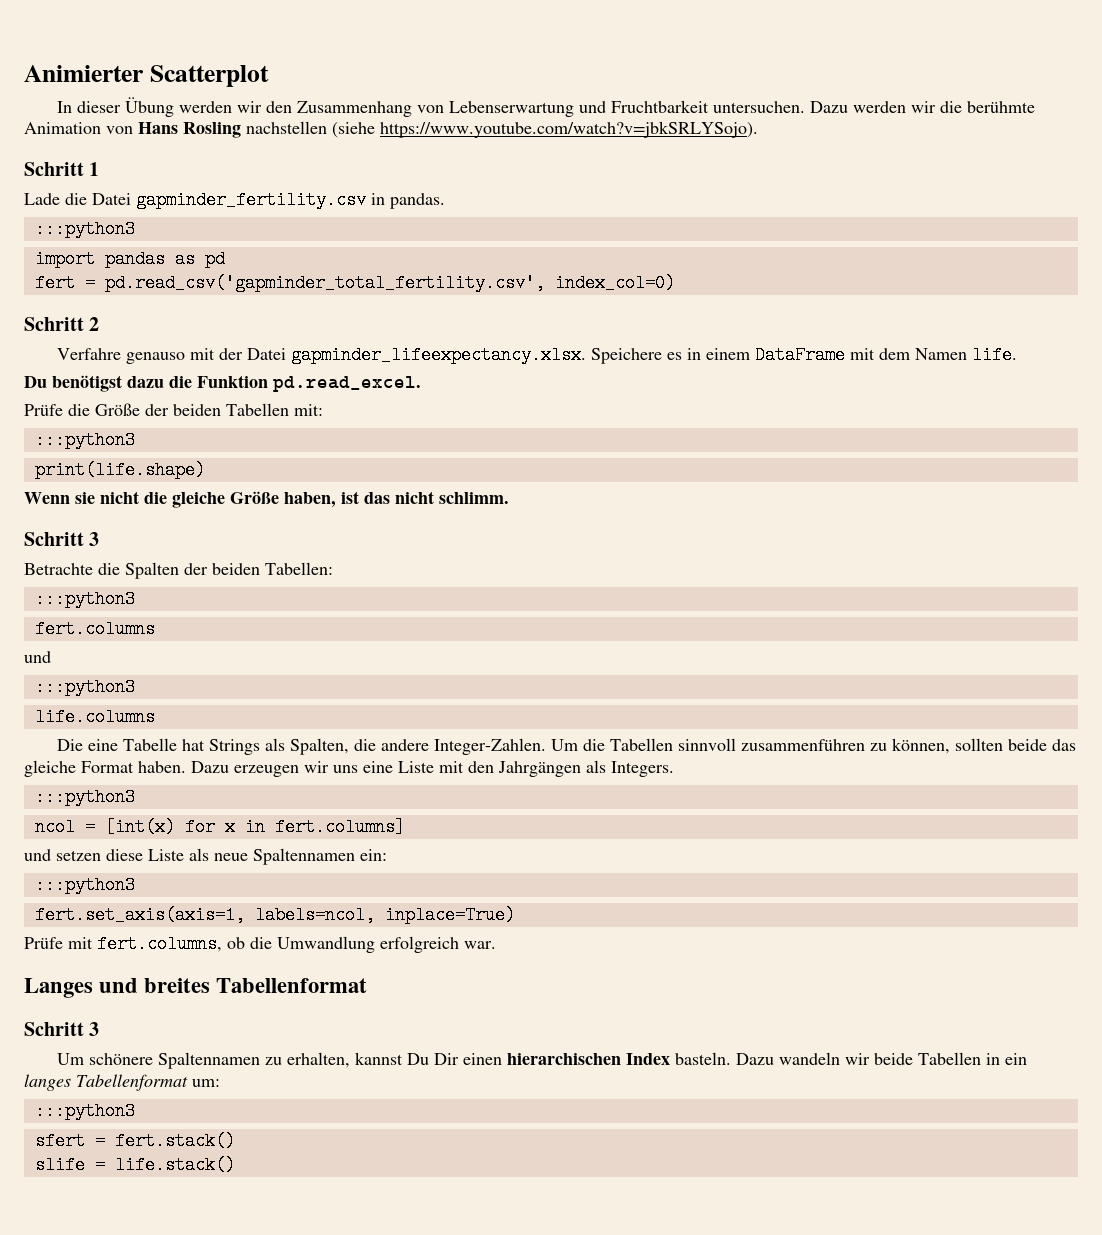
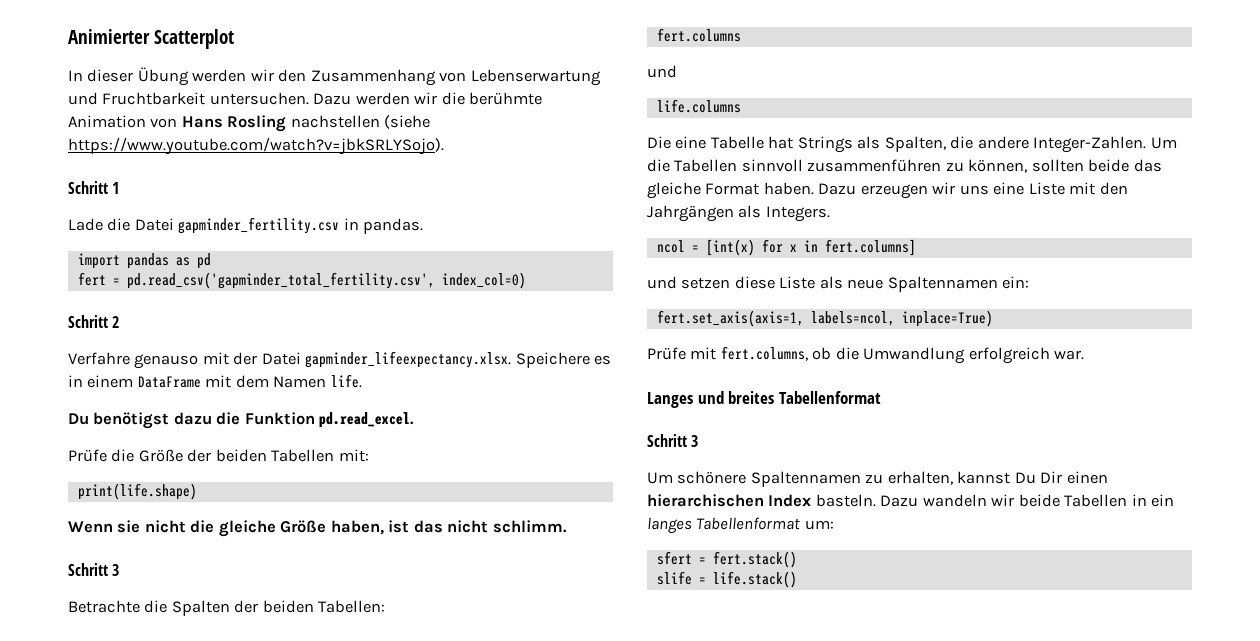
[34,220,135,238] // :::python3 -> (424, 226) none
[34,431,135,449] // :::python3 -> (369, 455) none
[34,590,135,608] // :::python3 -> (386, 606) none
[34,678,135,696] // :::python3 -> (677, 71) none
[34,788,135,806] // :::python3 -> (830, 214) none
[34,876,135,894] // :::python3 -> (1030, 282) none
[34,1102,135,1120] // :::python3 -> (834, 525) none

